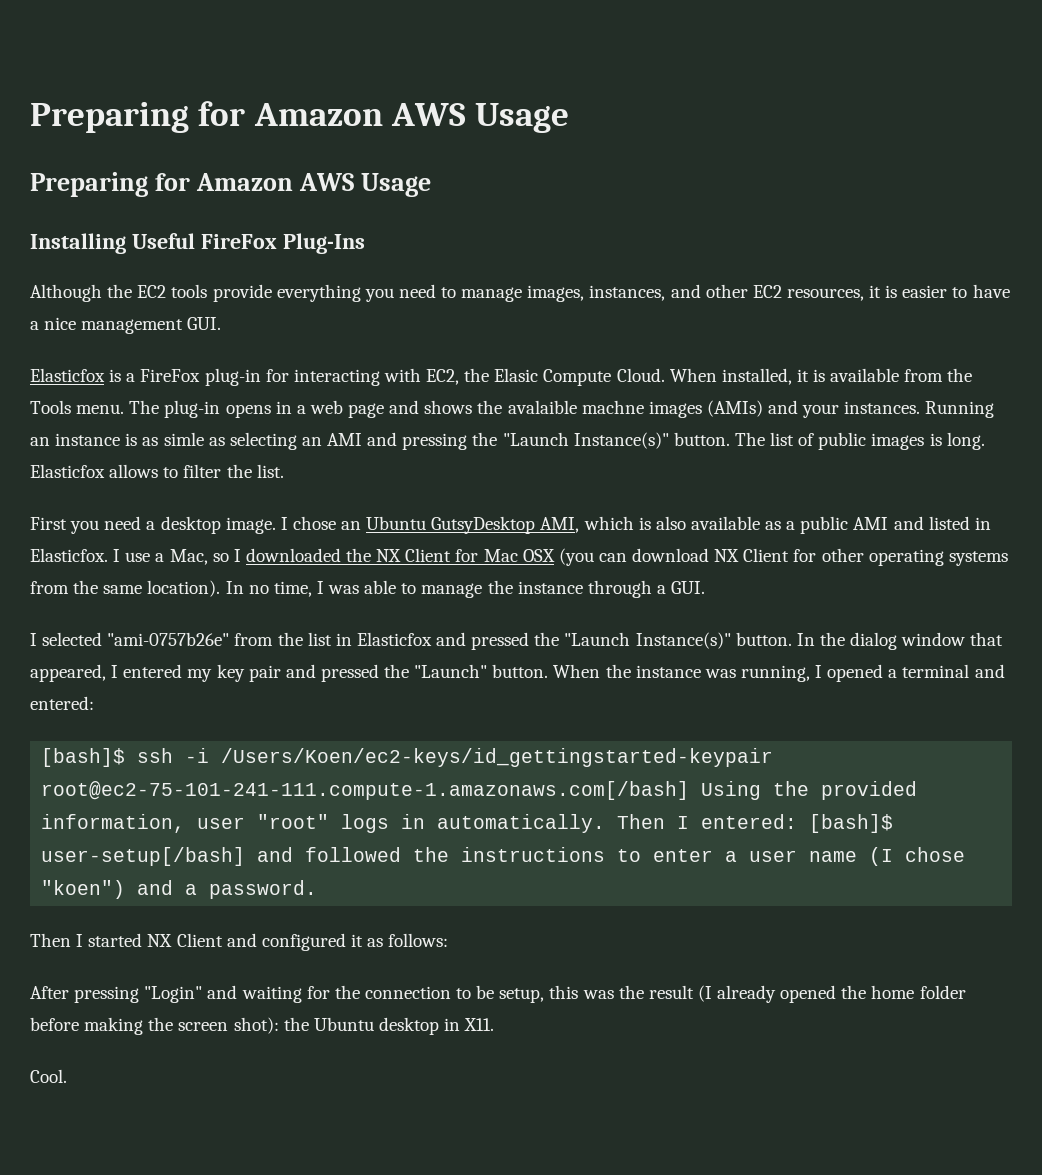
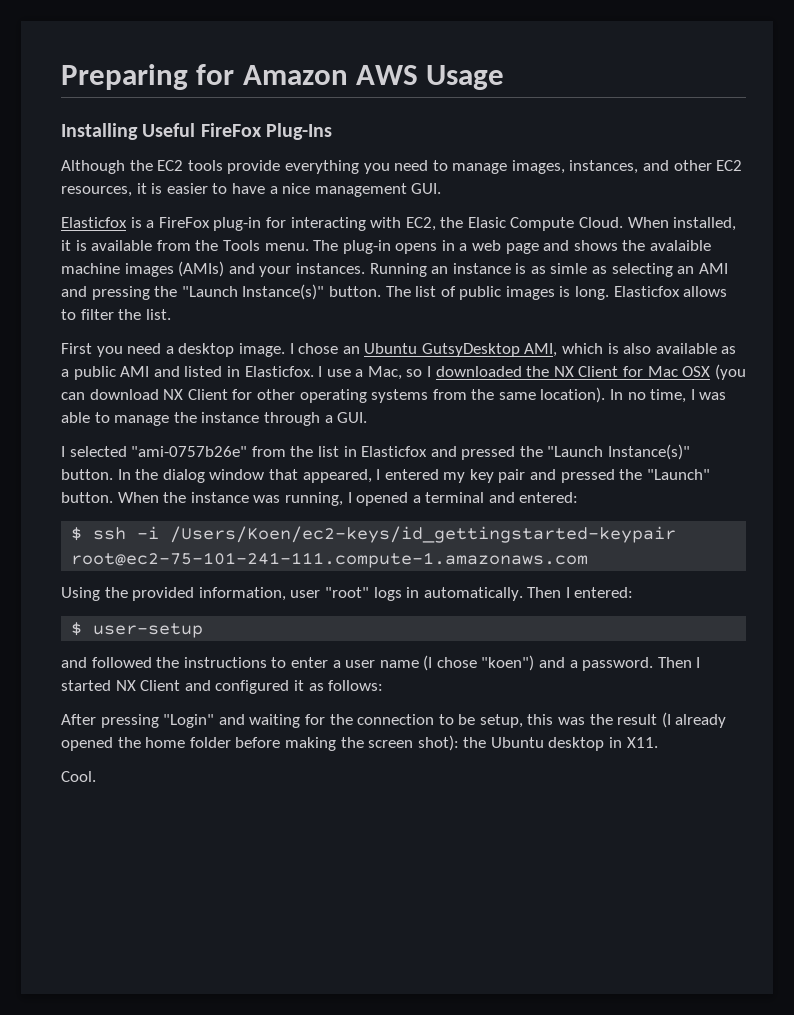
[30,101,570,133] [30,172,431,197] Preparing for Amazon AWS Usage // Preparing for Amazon AWS Usage -> [61,64,505,90] Preparing for Amazon AWS Usage
[581,400,644,414] machne -> [61,263,120,274] machine
[41,748,126,767] [bash]$ -> [71,527,83,541] $
[41,781,690,800] root@ec2-75-101-241-111.compute-1.amazonaws.com[/bash] -> [71,552,589,568] root@ec2-75-101-241-111.compute-1.amazonaws.com //
[809,814,894,833] [41,847,246,866] [bash]$ user-setup[/bash] -> [71,622,204,638] // $ user-setup //
(318, 889) // -> (654, 664) none

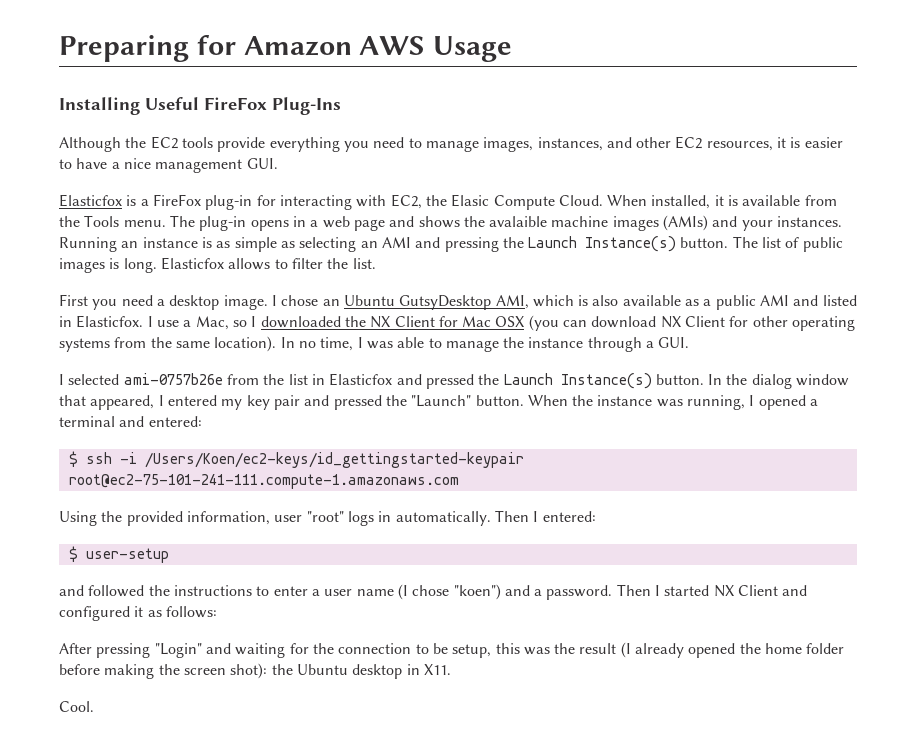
[550,263,588,274] simle -> [234,237,277,252] simple
[181,284,325,300] "Launch Instance(s)" -> [528,236,677,252] Launch Instance(s)
[131,446,248,457] "ami-0757b26e" -> [123,373,223,385] ami-0757b26e
[547,444,691,460] "Launch Instance(s)" -> [503,373,652,389] Launch Instance(s)

